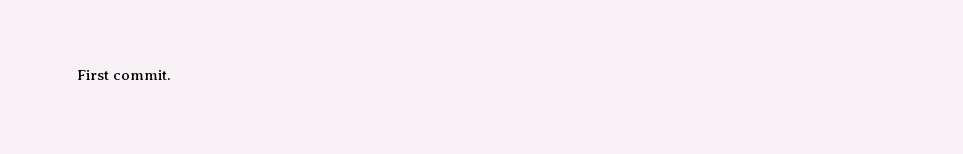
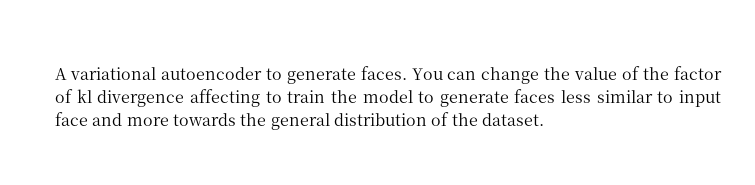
[77,70,172,80] First commit. -> [55,66,722,84] [55,89,721,107] [55,112,544,130] A variational autoencoder to generate faces. You can change the value of the factor of kl divergence affecting to train the model to generate faces less similar to input face and more towards the general distribution of the dataset.

